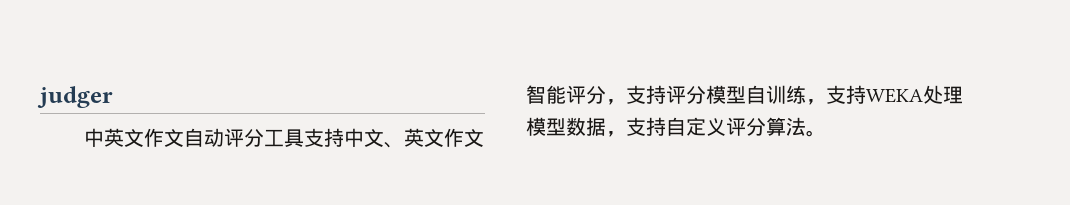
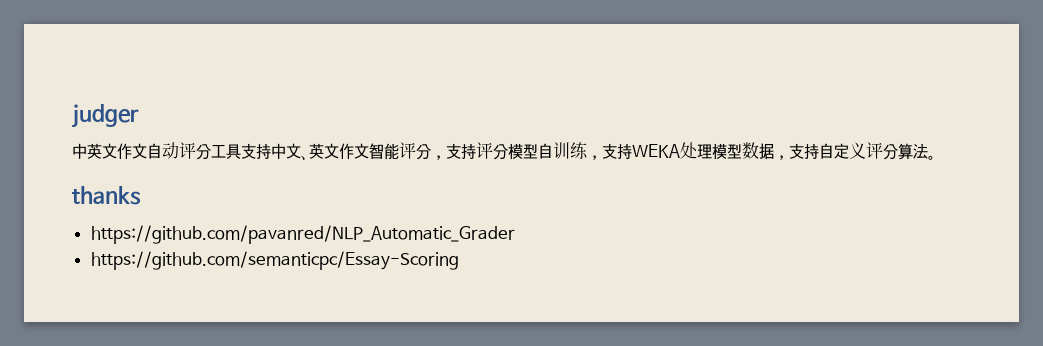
(826, 133) none -> [72,186,141,205] [90,225,515,244] [90,251,459,270] // thanks // https://github.com/pavanred/NLP_Automatic_Grader // https://github.com/semanticpc/Essay-Scoring

